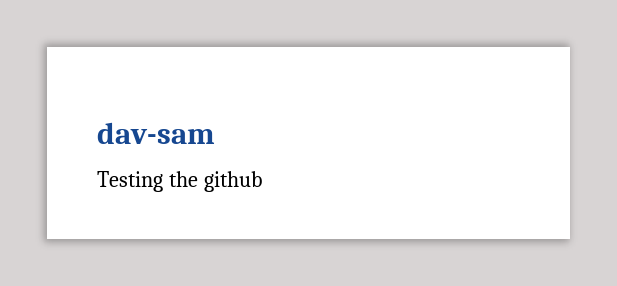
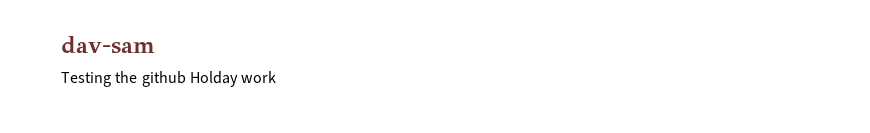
(262, 181) none -> [189,71,277,87] Holday work

